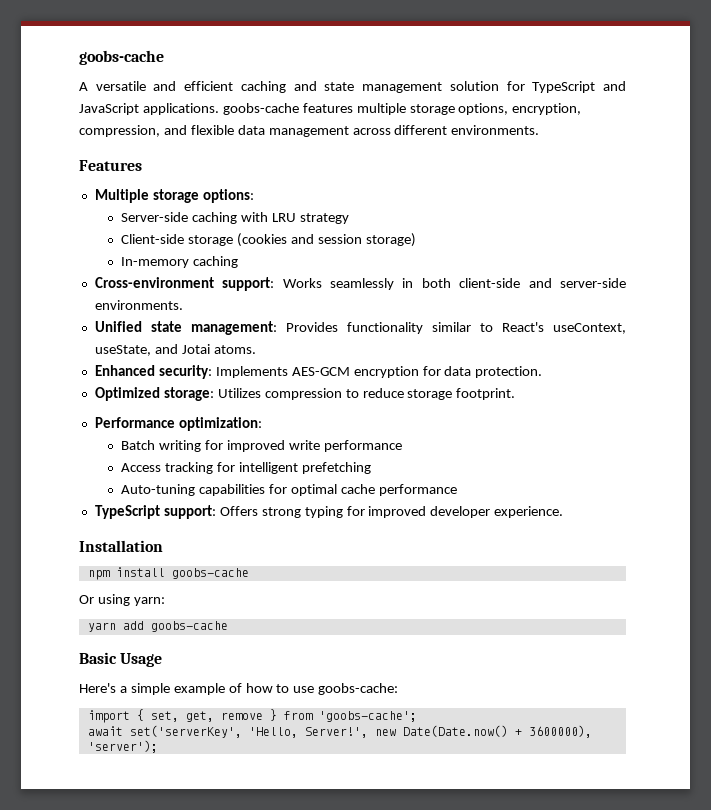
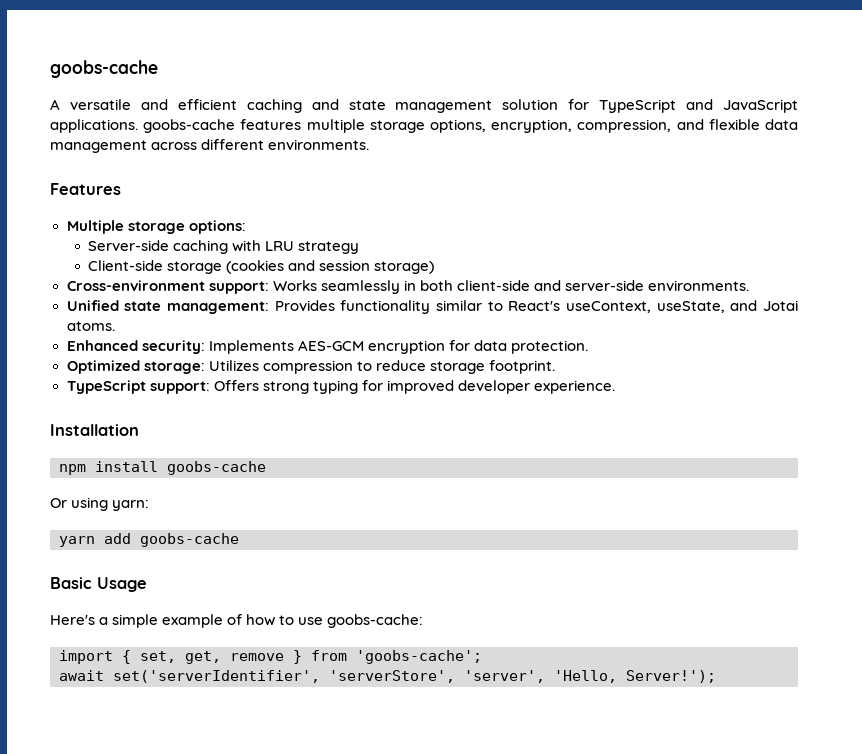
[120,256,238,268] // In-memory caching -> (435, 267) none
[94,417,262,431] [120,440,402,452] [120,462,371,474] [120,484,457,496] // Performance optimization: // Batch writing for improved write performance // Access tracking for intelligent prefetching // Auto-tuning capabilities for optimal cache performance -> (555, 367) none
[129,725,592,738] [87,740,158,753] set('serverKey', 'Hello, Server!', new Date(Date.now() + 3600000), 'server'); -> [113,670,716,683] set('serverIdentifier', 'serverStore', 'server', 'Hello, Server!');

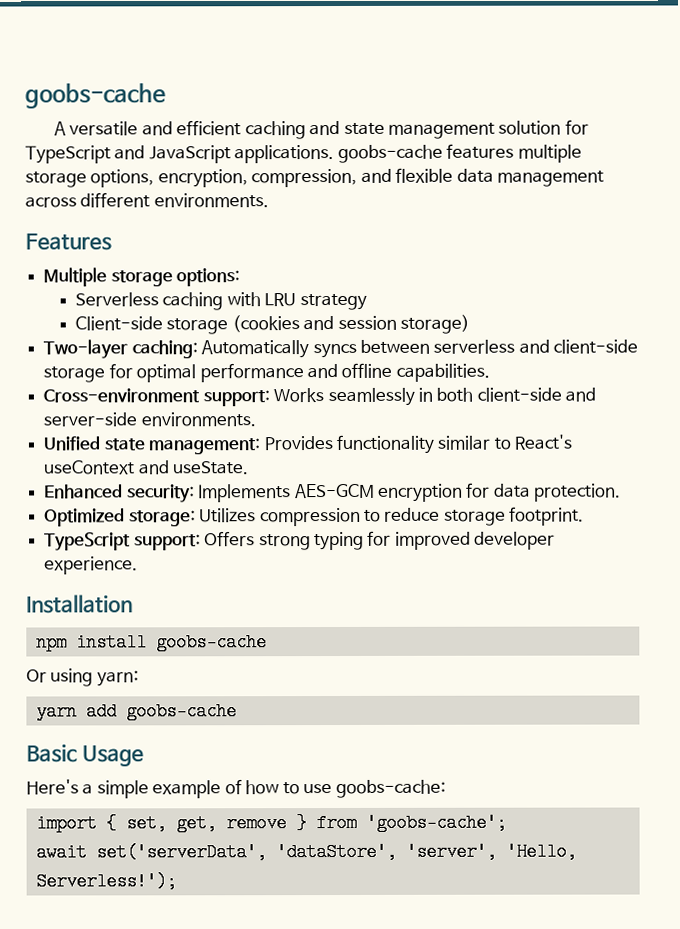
[88,240,170,251] Server-side -> [74,292,159,307] Serverless
(435, 267) none -> [43,339,639,359] [43,362,490,383] // Two-layer caching: Automatically syncs between serverless and client-side storage for optimal performance and offline capabilities.
[565,300,799,313] [66,321,115,331] useContext, useState, and Jotai atoms. -> [43,460,250,475] useContext and useState.
[113,670,455,683] set('serverIdentifier', 'serverStore', -> [95,842,397,862] set('serverData', 'dataStore',
[626,670,716,683] Server!'); -> [35,872,177,891] Serverless!');

